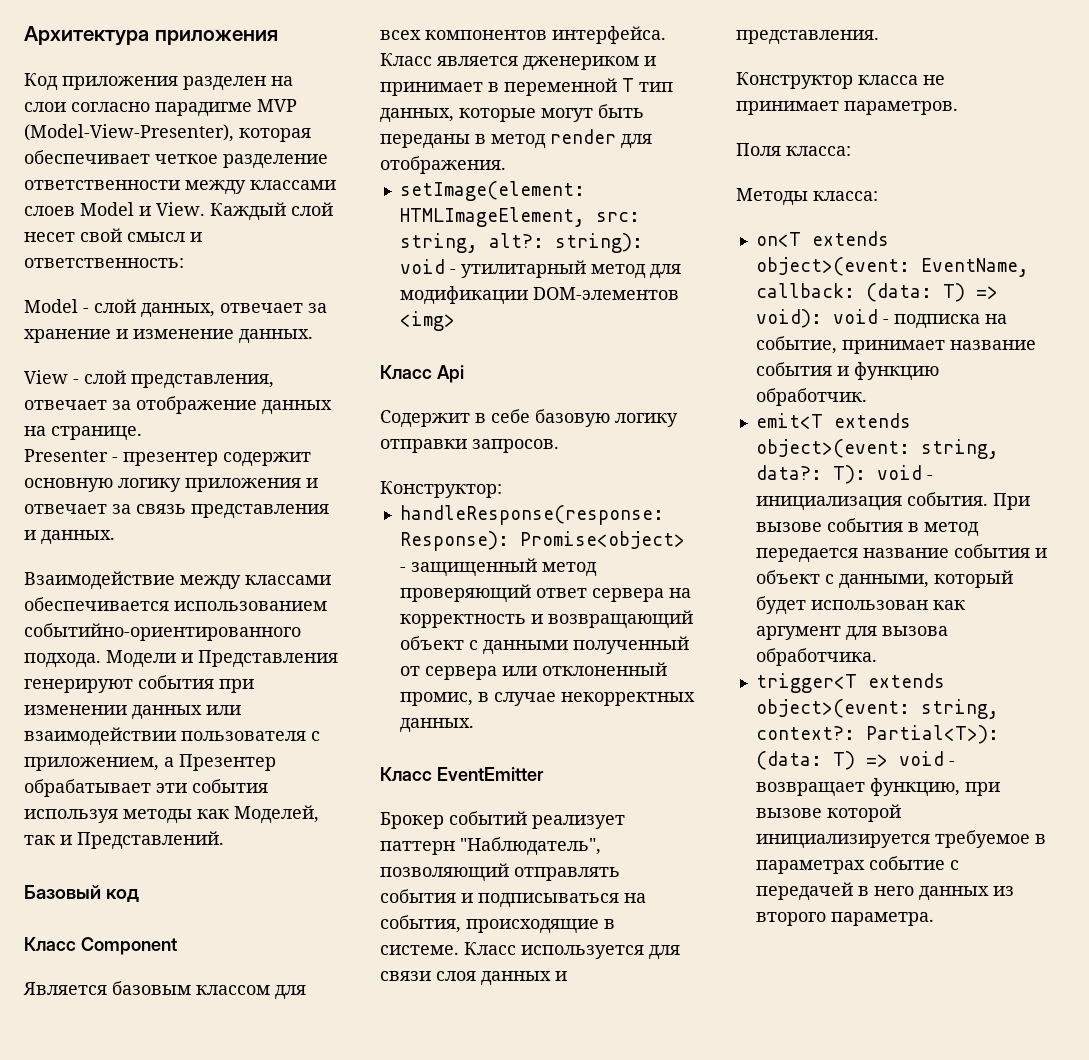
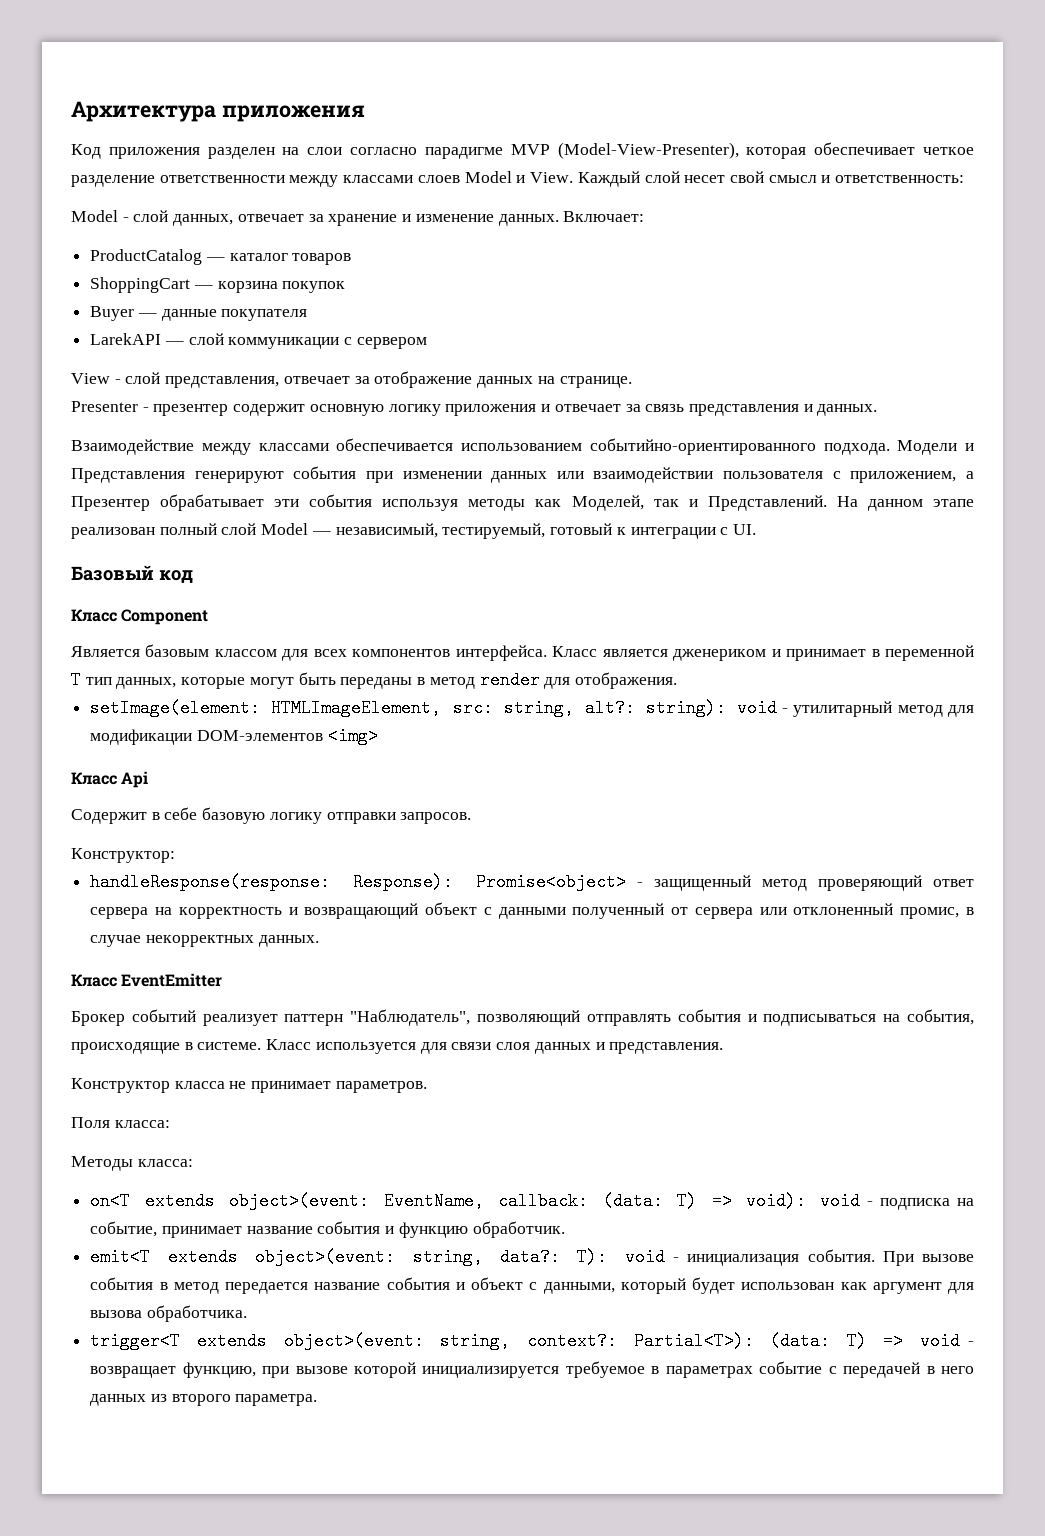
(313, 336) none -> [563,211,645,222] [90,249,352,265] [90,277,346,293] [90,306,308,321] [90,333,427,349] Включает: // ProductCatalog — каталог товаров // ShoppingCart — корзина покупок // Buyer — данные покупателя // LarekAPI — слой коммуникации с сервером
(224, 840) none -> [836,496,975,511] [71,523,756,539] На данном этапе реализован полный слой Model — независимый, тестируемый, готовый к интеграции с UI.

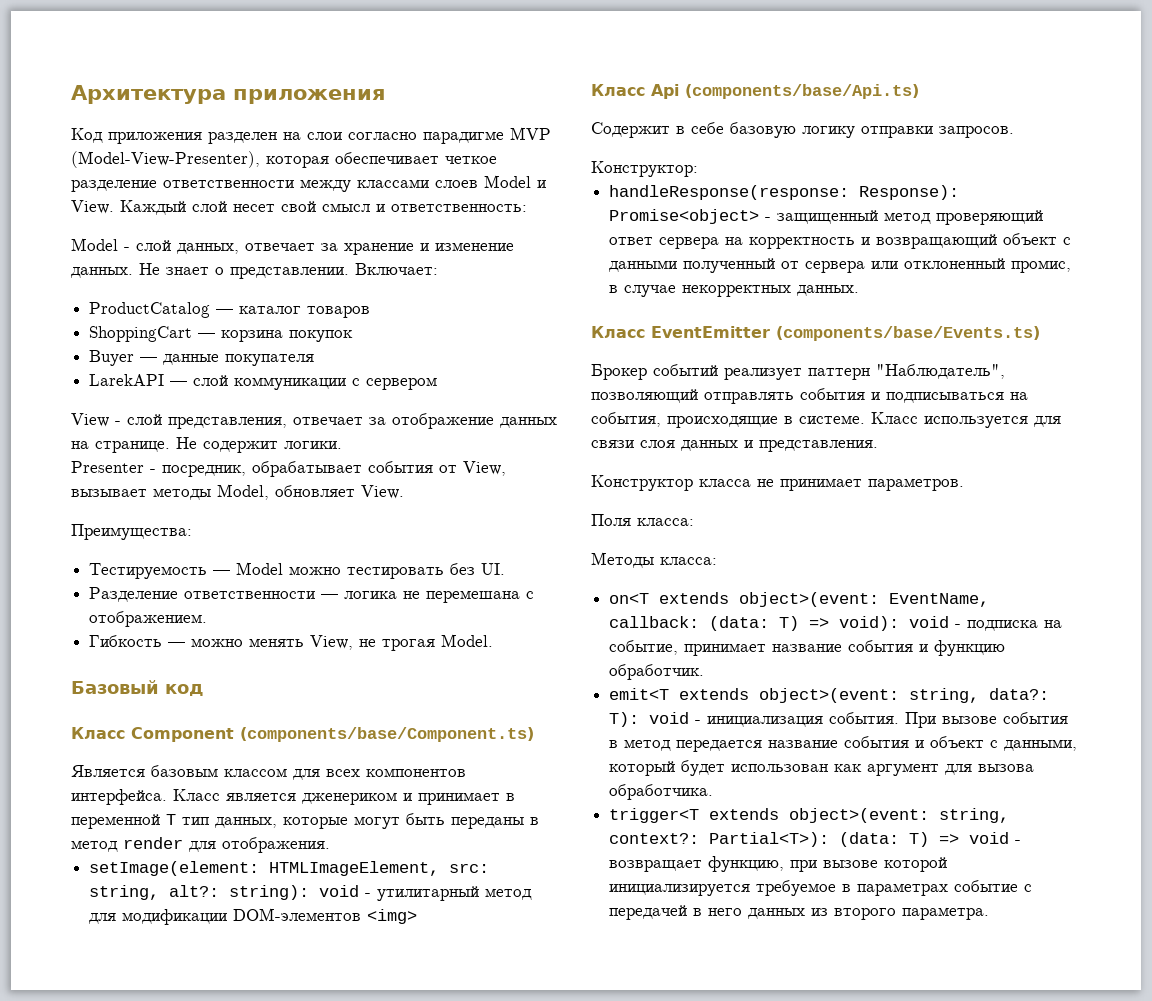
(559, 220) none -> [139,263,349,279] Не знает о представлении.
(632, 382) none -> [176,437,342,453] Не содержит логики.
[153,404,878,416] [71,438,974,455] [71,466,974,483] [71,494,975,511] [71,523,756,539] презентер содержит основную логику приложения и отвечает за связь представления и данных. // Взаимодействие между классами обеспечивается использованием событийно-ориентированного подхода. Модели и Представления генерируют события при изменении данных или взаимодействии пользователя с приложением, а Презентер обрабатывает эти события используя методы как Моделей, так и Представлений. На данном этапе реализован полный слой Model — независимый, тестируемый, готовый к интеграции с UI. -> [162,461,506,477] [71,484,404,500] [71,524,192,540] [89,562,506,579] [89,587,535,603] [89,611,208,627] [89,634,494,651] посредник, обрабатывает события от View, вызывает методы Model, обновляет View. // Преимущества: // Тестируемость — Model можно тестировать без UI. // Разделение ответственности — логика не перемешана с отображением. // Гибкость — можно менять View, не трогая Model.
(209, 617) none -> [240,727,534,742] (components/base/Component.ts)
(149, 779) none -> [685,84,919,99] (components/base/Api.ts)
(223, 980) none -> [776,326,1040,341] (components/base/Events.ts)

